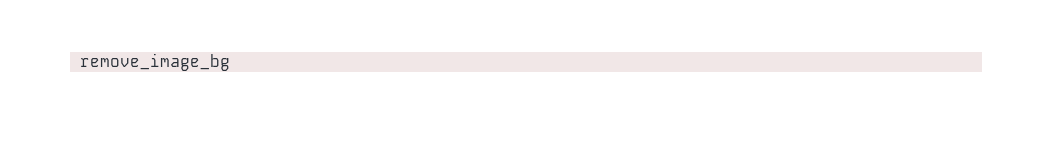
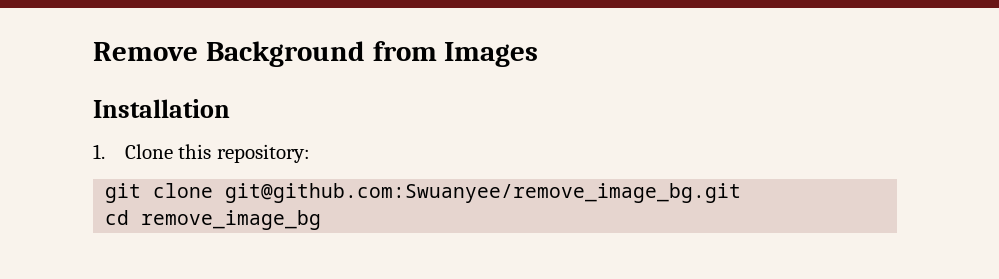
(80, 62) none -> [93,41,539,67] [93,99,230,118] [93,144,310,163] [105,183,742,203] [105,210,130,225] Remove Background from Images // Installation // 1. Clone this repository: // git clone git@github.com:Swuanyee/remove_image_bg.git // cd

